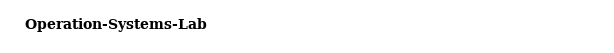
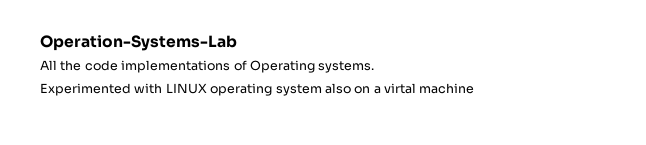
(207, 25) none -> [40,60,375,73] [40,83,475,96] // All the code implementations of Operating systems. // Experimented with LINUX operating system also on a virtal machine

